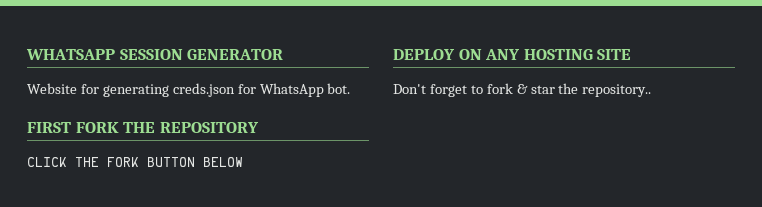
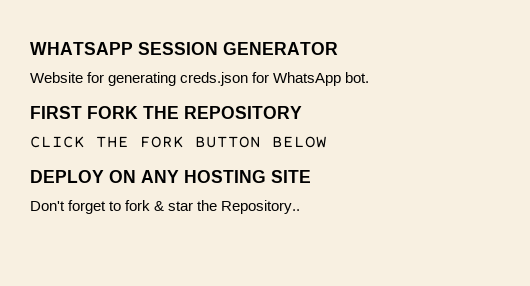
[582,84,652,97] repository.. -> [221,200,301,214] Repository..

